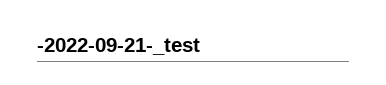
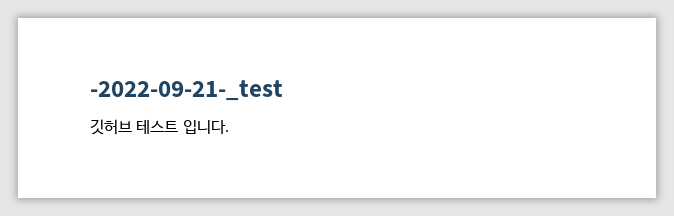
(200, 46) none -> [90,119,229,135] // 깃허브 테스트 입니다.

